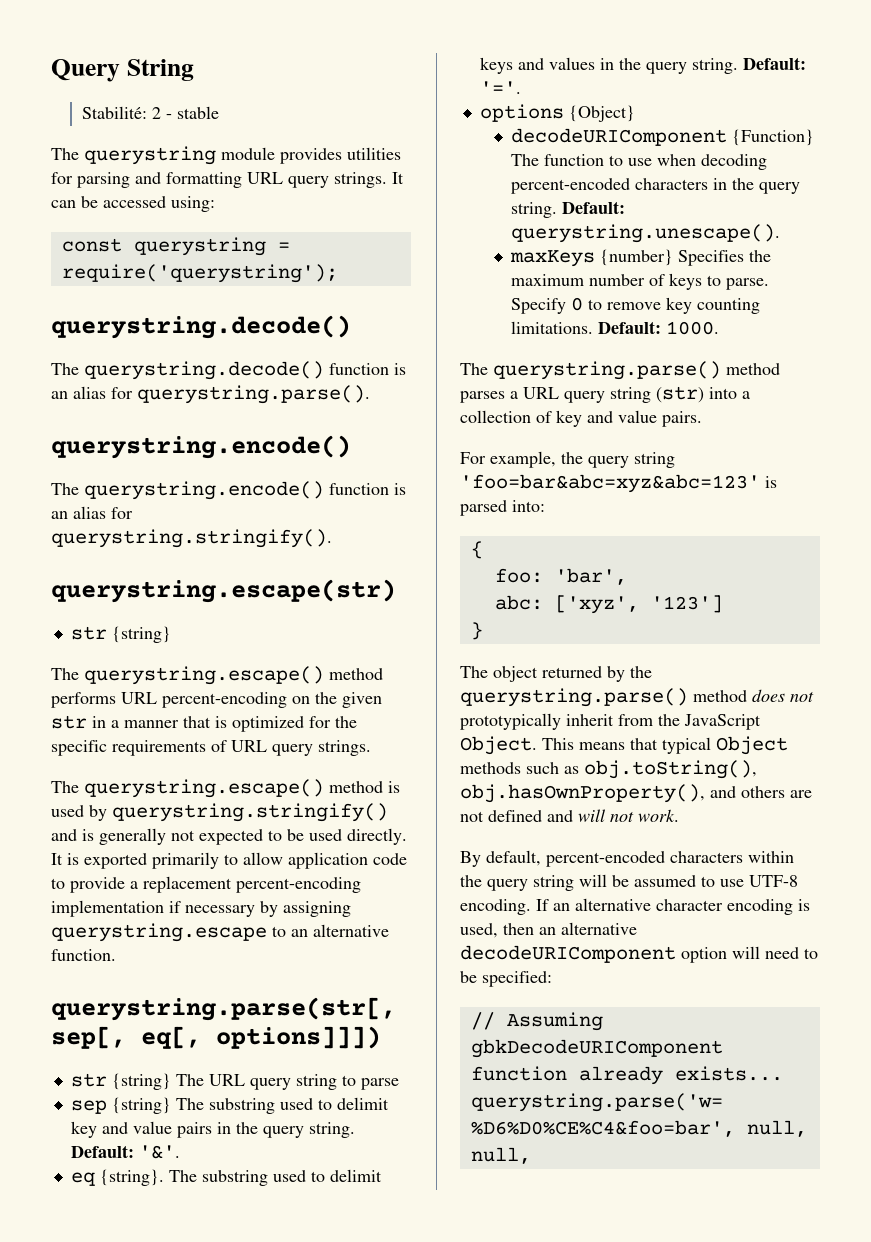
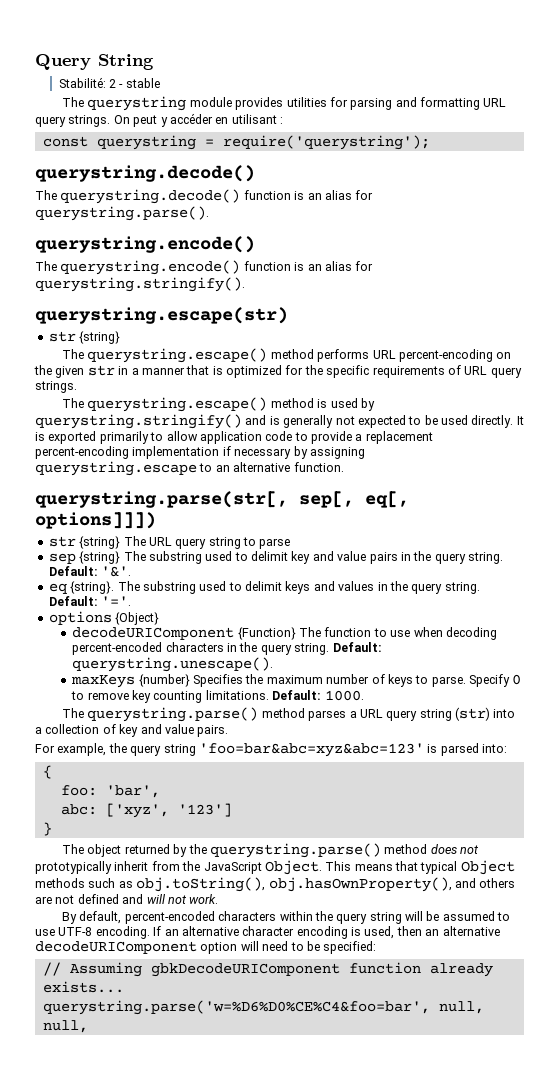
[392,172,404,184] [51,196,215,212] It can be accessed using: -> [113,113,283,127] On peut y accéder en utilisant :

